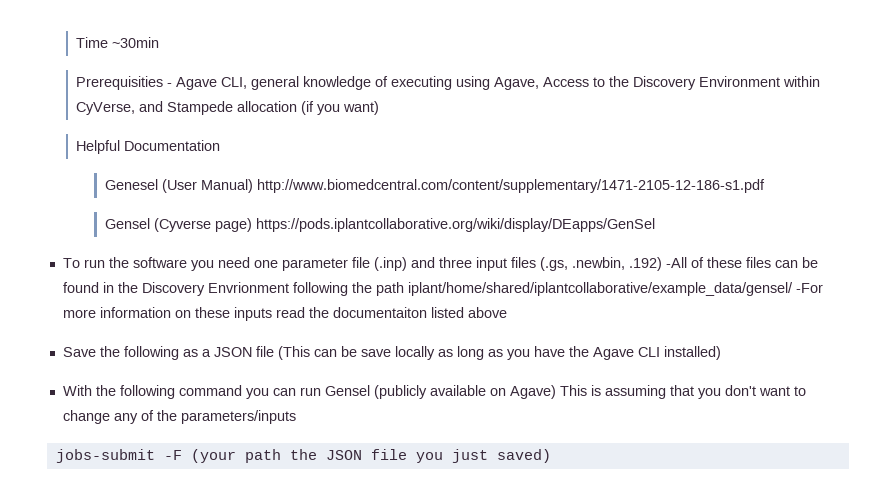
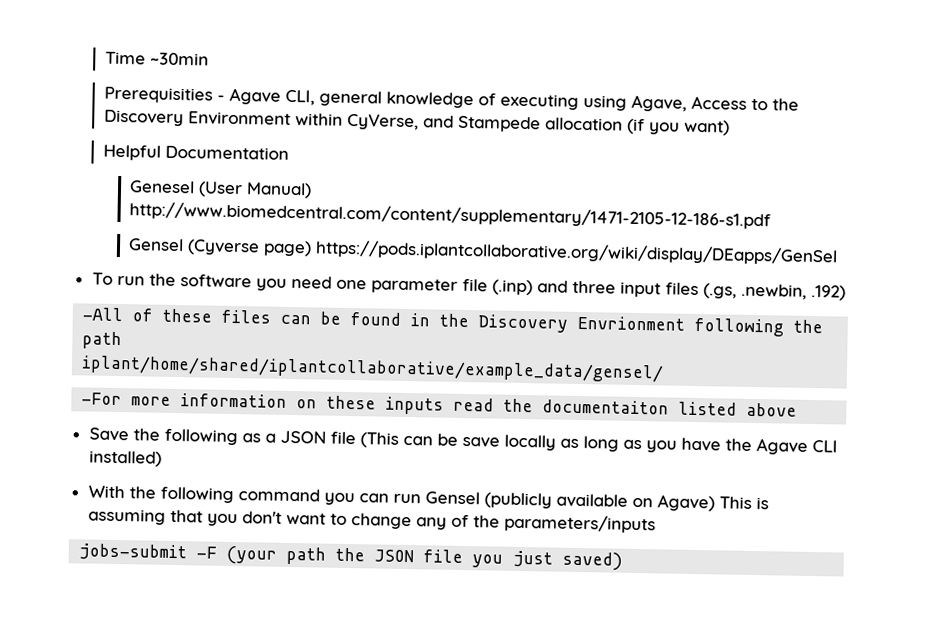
(662, 264) none -> (846, 292) //
(404, 289) none -> (123, 340) //
(793, 289) none -> (665, 369) //

